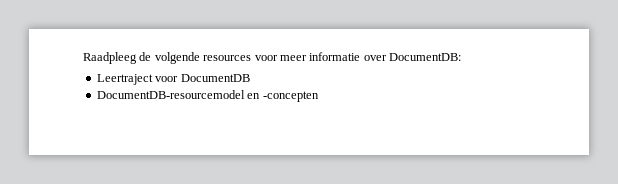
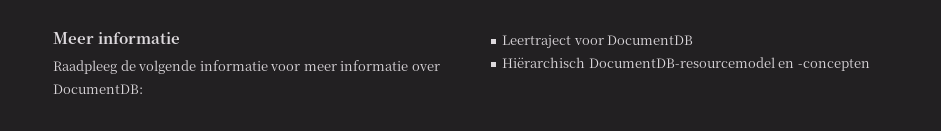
(83, 58) none -> [53,32,181,44] Meer informatie //
[203,55,252,61] resources -> [199,60,268,71] informatie
(250, 78) none -> [502,57,586,68] Hiërarchisch

